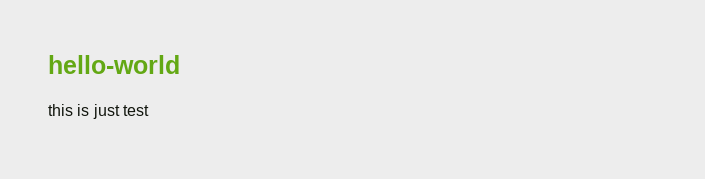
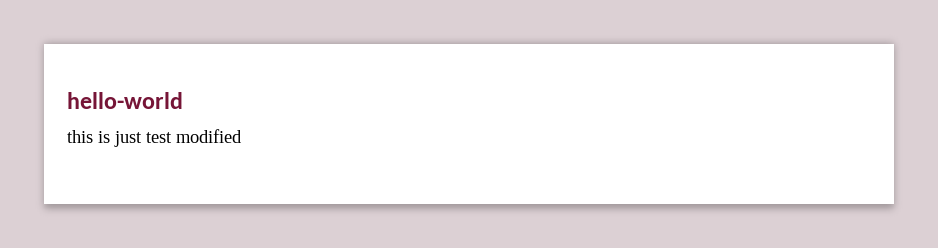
(149, 110) none -> [176,129,242,143] modified

